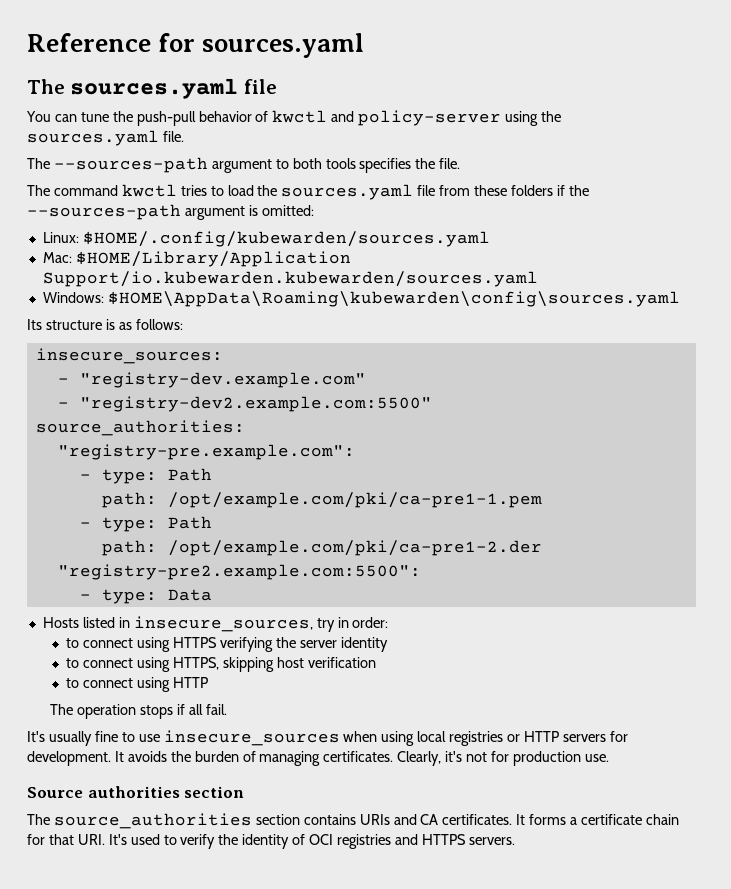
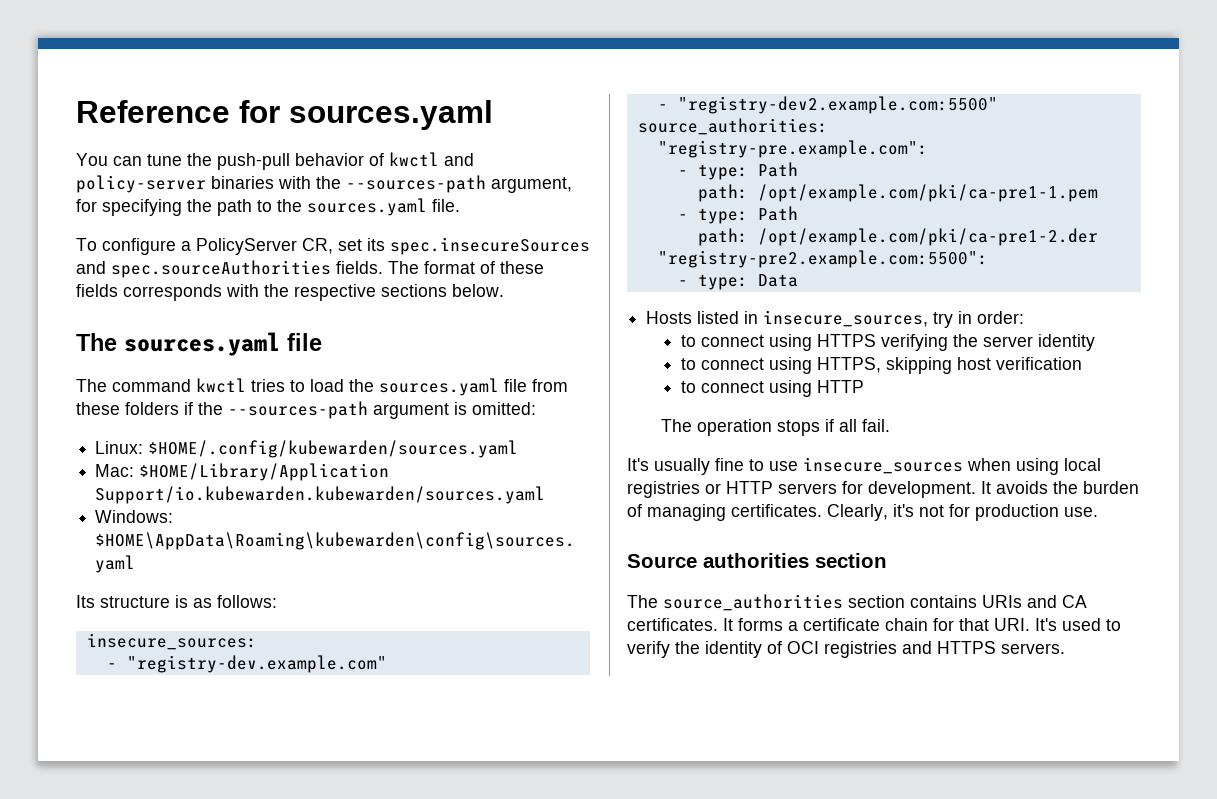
[27,78,277,99] // The sources.yaml file -> (493, 115) none
[505,111,562,126] [27,130,184,146] [27,157,461,173] using the sources.yaml file. // The --sources-path argument to both tools specifies the file. -> [211,175,572,193] [76,198,460,216] [76,237,590,255] [76,260,544,278] [76,284,504,301] [76,332,322,356] binaries with the --sources-path argument, for specifying the path to the sources.yaml file. // To configure a PolicyServer CR, set its spec.insecureSources and spec.sourceAuthorities fields. The format of these fields corresponds with the respective sections below. // The sources.yaml file

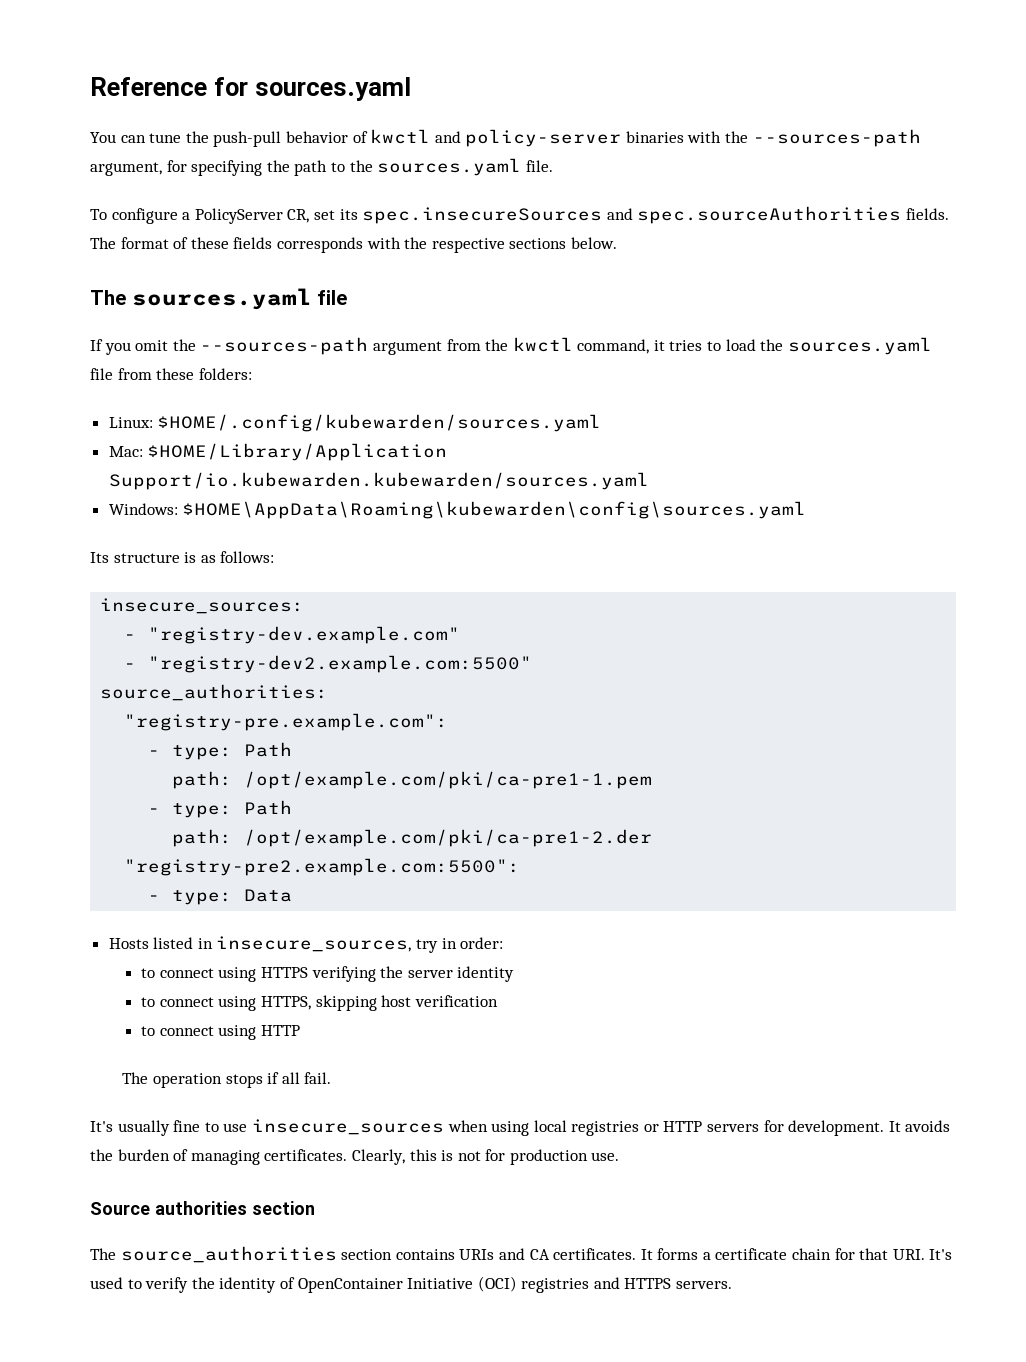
[76,378,246,393] The command kwctl -> [90,337,665,355] If you omit the --sources-path argument from the kwctl command, it
[125,401,536,419] folders if the --sources-path argument is omitted: -> [198,368,252,380] folders:
[893,504,914,517] it's -> [409,1149,454,1161] this is
[787,641,819,654] OCI -> [297,1276,517,1293] OpenContainer Initiative (OCI)

